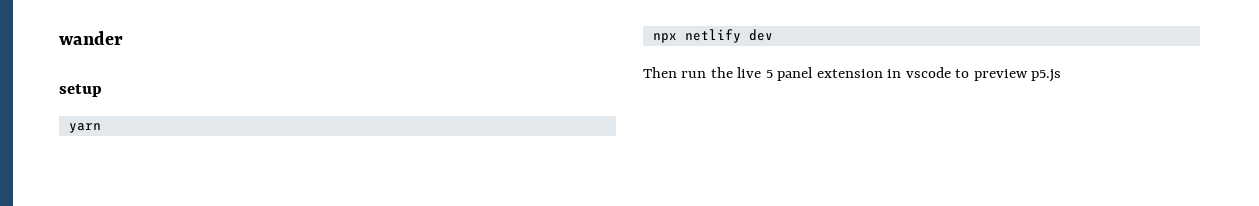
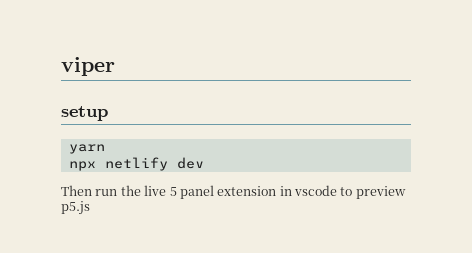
[59,31,123,45] wander -> [61,57,115,76] viper

